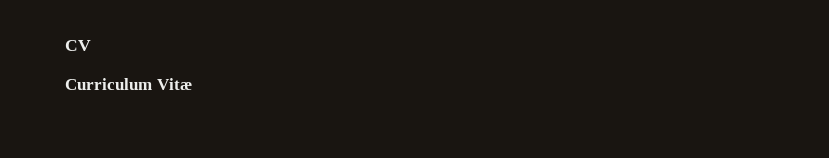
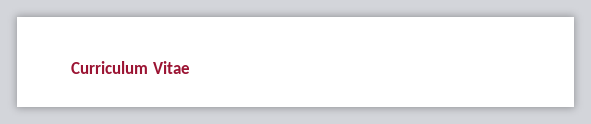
[65,40,91,51] [65,78,192,90] CV // Curriculum Vitæ -> [71,61,190,74] Curriculum Vitae

